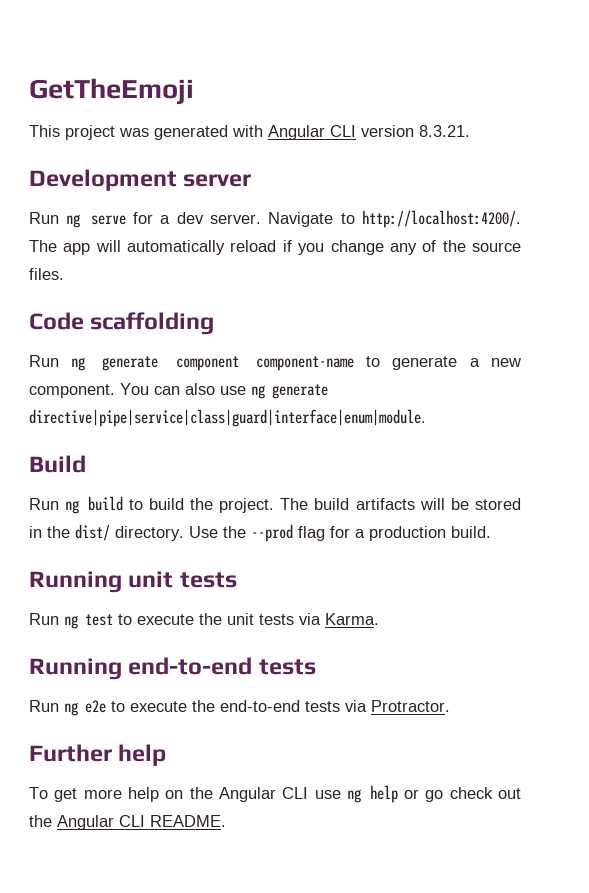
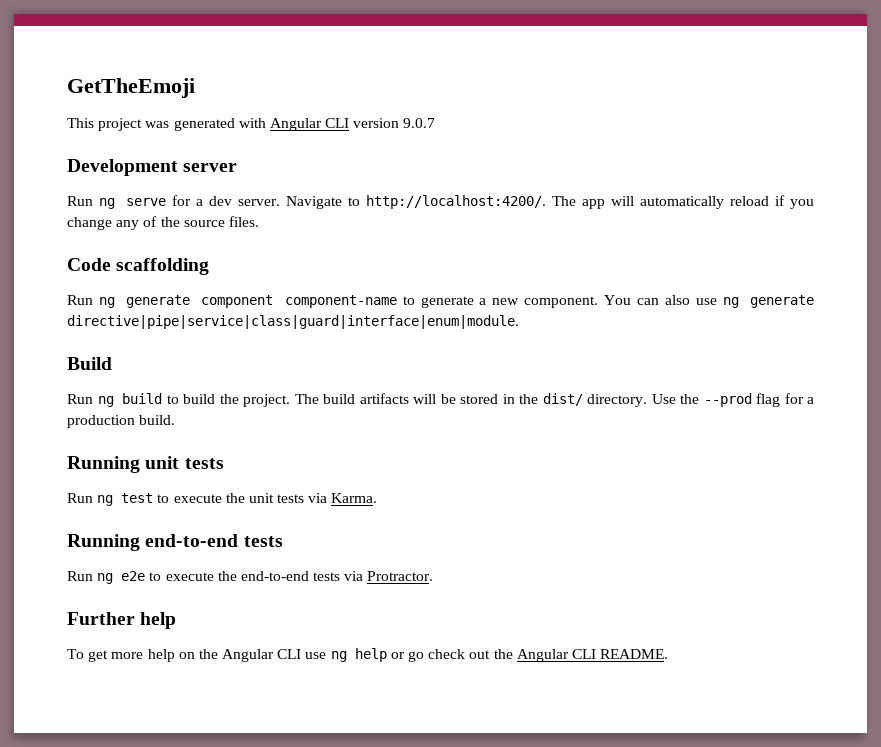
[419,125,470,137] 8.3.21. -> [403,118,436,128] 9.0.7

